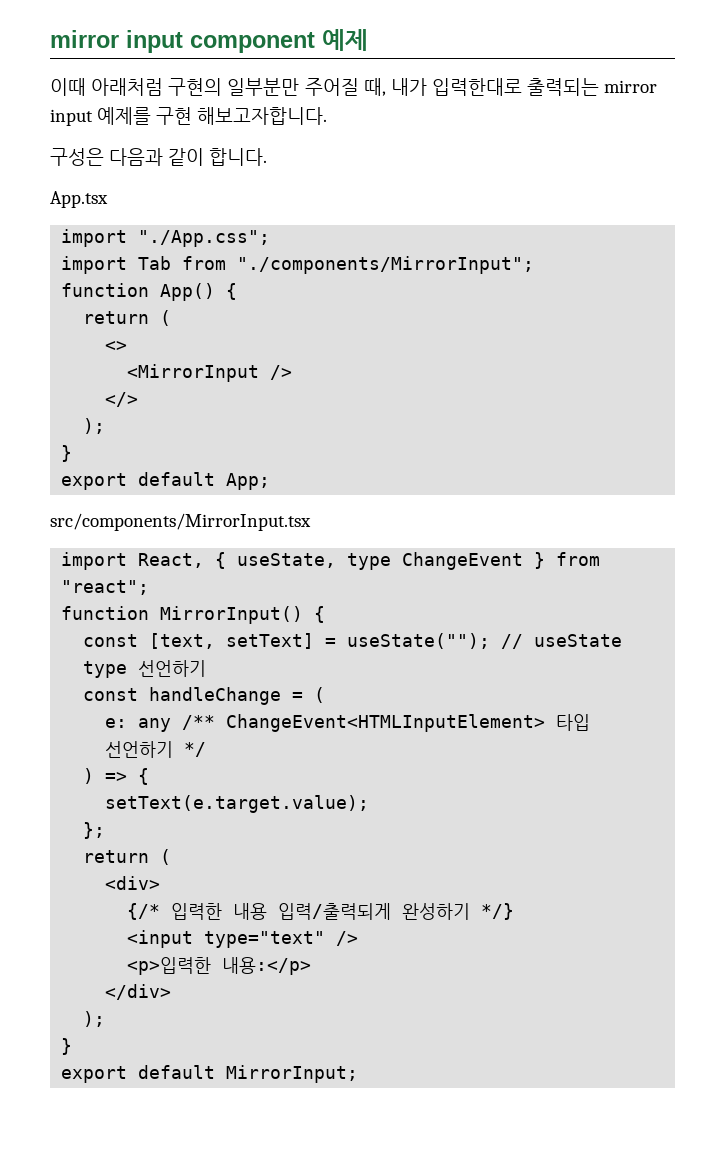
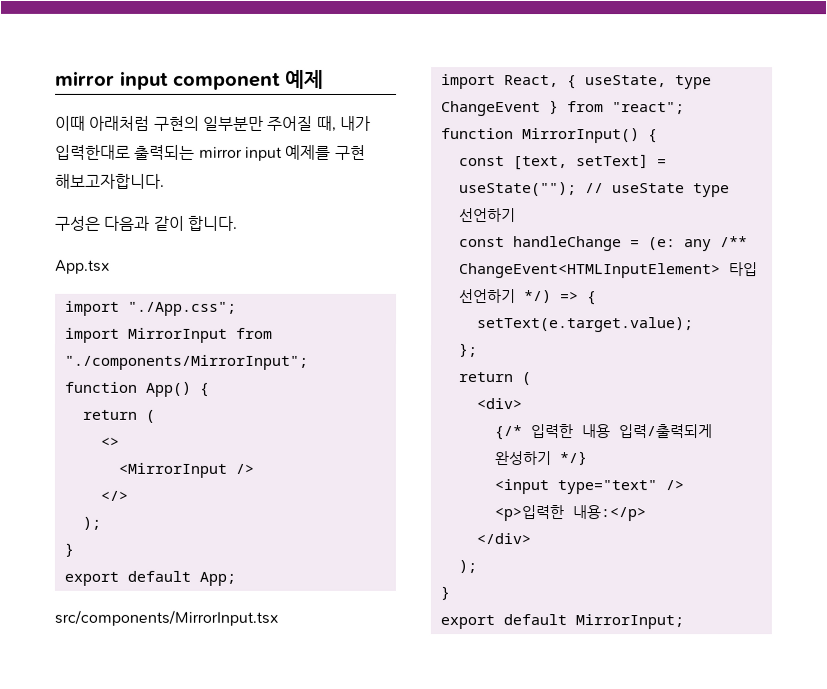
[138,256,172,270] Tab -> [127,327,228,343] MirrorInput
[314,687,326,703] [105,718,128,728] ( // e: -> [647,237,676,251] (e:
[184,742,207,757] [83,768,95,784] */ // ) -> [523,290,552,304] */)

